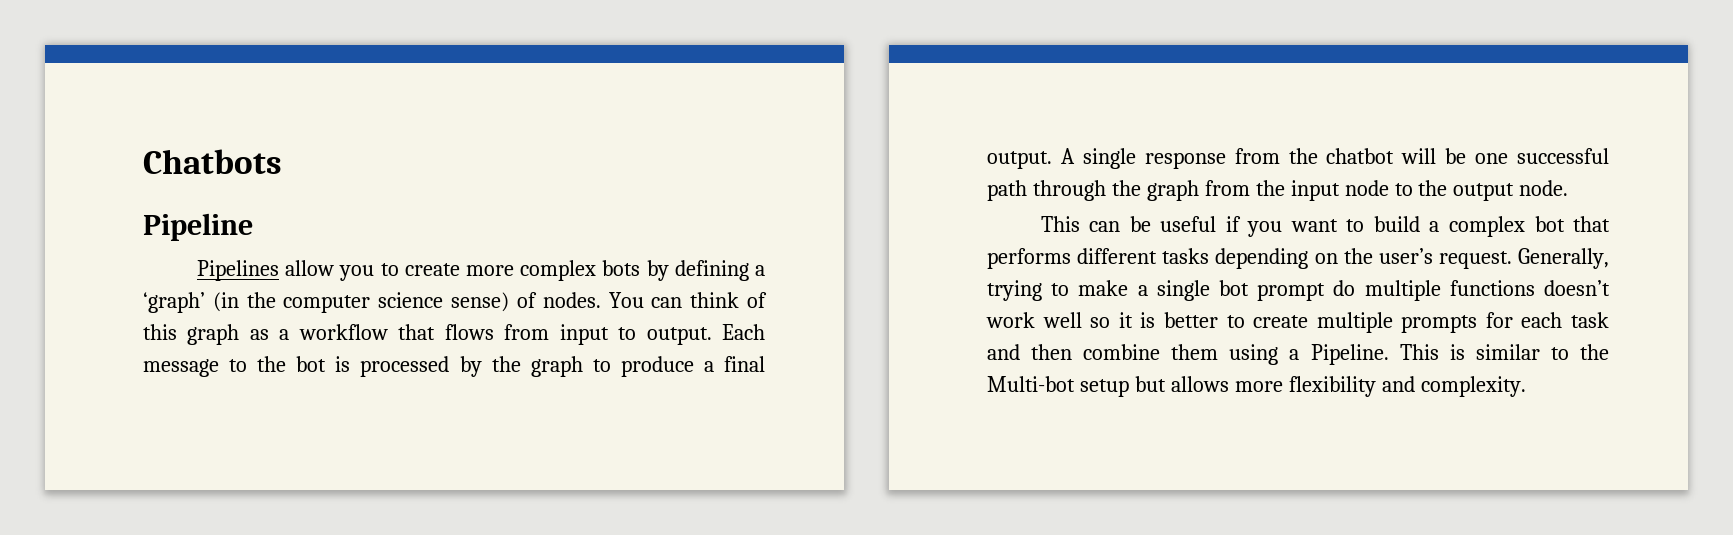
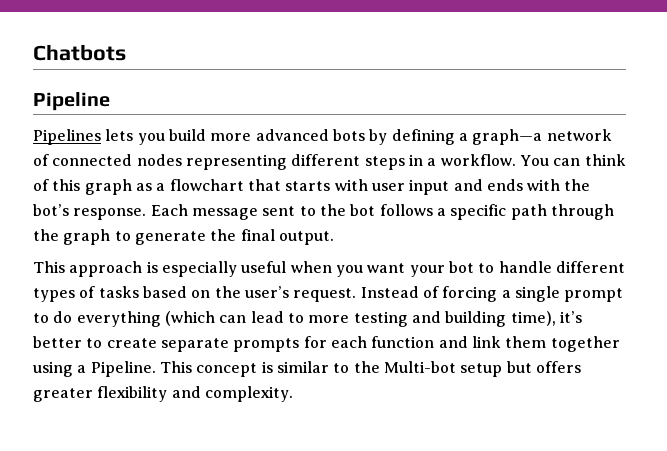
[285,260,765,281] [143,292,601,313] allow you to create more complex bots by defining a ‘graph’ (in the computer science sense) of nodes. -> [105,129,612,145] [33,154,516,170] lets you build more advanced bots by defining a graph—a network of connected nodes representing different steps in a workflow.
[298,324,712,345] workflow that flows from input to output. -> [169,179,591,195] [33,204,147,220] flowchart that starts with user input and ends with the bot’s response.
(219, 368) none -> [262,206,296,216] sent
[335,356,765,377] [987,148,1609,169] [987,180,1569,201] [1040,216,1611,237] [987,248,1609,269] [987,280,1610,301] [986,312,1156,328] is processed by the graph to produce a final output. A single response from the chatbot will be one successful path through the graph from the input node to the output node. // This can be useful if you want to build a complex bot that performs different tasks depending on the user’s request. Generally, trying to make a single bot prompt do multiple functions doesn’t work well so it is -> [379,204,614,220] [33,229,334,245] [33,261,625,277] [33,286,624,302] [33,311,582,327] follows a specific path through the graph to generate the final output. // This approach is especially useful when you want your bot to handle different types of tasks based on the user’s request. Instead of forcing a single prompt to do everything (which can lead to more testing and building time), it’s
[1316,312,1393,333] multiple -> [160,338,229,352] separate
[1571,312,1609,328] [987,344,1219,360] task and then combine them -> [371,336,620,352] function and link them together
(1439, 352) none -> [196,363,258,377] concept
[1170,376,1283,392] allows more -> [535,361,581,373] [33,388,93,402] offers greater

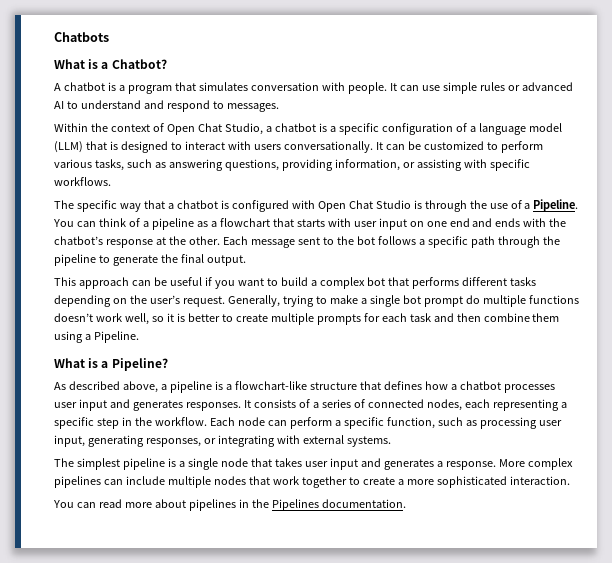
[33,92,110,111] [33,129,612,145] [33,154,516,170] Pipeline // Pipelines lets you build more advanced bots by defining a graph—a network of connected nodes representing different steps in a workflow. -> [54,59,167,69] [54,82,573,94] [54,100,279,112] [54,123,562,135] [54,141,543,153] [54,159,530,171] [54,177,111,186] [54,199,579,212] What is a Chatbot? // A chatbot is a program that simulates conversation with people. It can use simple rules or advanced AI to understand and respond to messages. // Within the context of Open Chat Studio, a chatbot is a specific configuration of a language model (LLM) that is designed to interact with users conversationally. It can be customized to perform various tasks, such as answering questions, providing information, or assisting with specific workflows. // The specific way that a chatbot is configured with Open Chat Studio is through the use of a Pipeline.
[52,179,132,195] this graph -> [142,218,194,230] a pipeline
(450, 187) none -> [409,218,470,227] on one end
[33,204,147,220] bot’s response. -> [54,236,220,248] chatbot’s response at the other.
[63,229,111,245] graph -> [54,254,96,266] pipeline
[146,261,625,277] [33,286,624,302] [33,311,582,327] is especially useful when you want your bot to handle different types of tasks based on the user’s request. Instead of forcing a single prompt to do everything (which can lead to more testing and building time), it’s -> [131,277,536,289] [54,295,579,307] [54,313,185,325] can be useful if you want to build a complex bot that performs different tasks depending on the user’s request. Generally, trying to make a single bot prompt do multiple functions doesn’t work well, so it is
[160,338,229,352] separate -> [270,313,314,325] multiple
[371,336,620,352] [33,361,581,377] [33,386,293,402] function and link them together using a Pipeline. This concept is similar to the Multi-bot setup but offers greater flexibility and complexity. -> [409,313,560,322] [54,331,139,343] [54,358,168,371] [54,381,555,393] [54,399,567,411] [54,417,562,429] [54,435,391,447] [54,458,573,470] [54,476,570,488] [53,499,406,511] task and then combine them using a Pipeline. // What is a Pipeline? // As described above, a pipeline is a flowchart-like structure that defines how a chatbot processes user input and generates responses. It consists of a series of connected nodes, each representing a specific step in the workflow. Each node can perform a specific function, such as processing user input, generating responses, or integrating with external systems. // The simplest pipeline is a single node that takes user input and generates a response. More complex pipelines can include multiple nodes that work together to create a more sophisticated interaction. // You can read more about pipelines in the Pipelines documentation.

